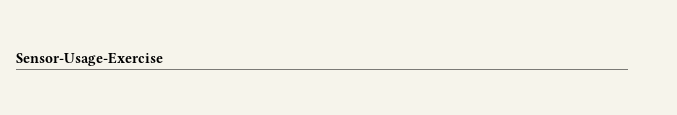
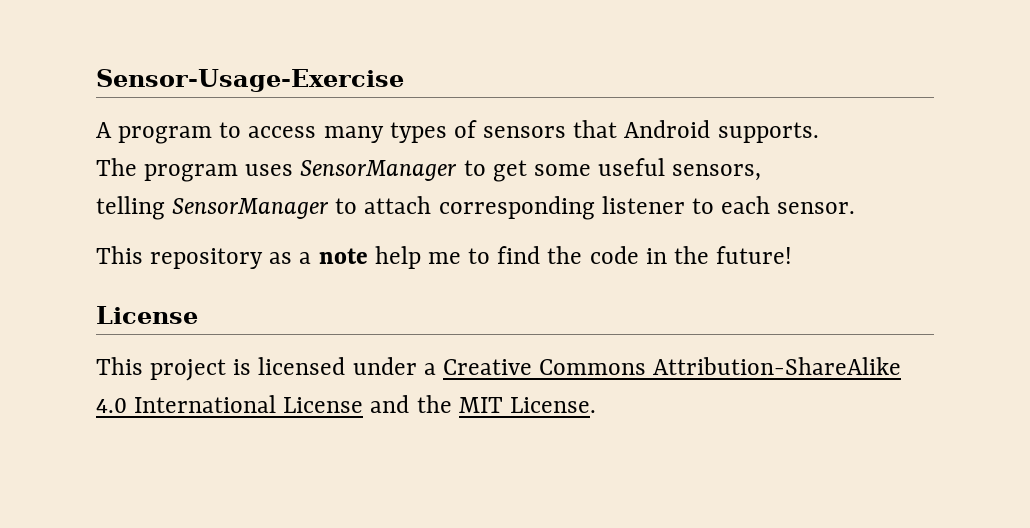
(163, 59) none -> [96,120,819,144] [96,158,762,182] [96,196,856,220] [96,246,793,269] [96,306,198,324] [96,357,902,381] [96,395,596,413] // A program to access many types of sensors that Android supports. // The program uses SensorManager to get some useful sensors, // telling SensorManager to attach corresponding listener to each sensor. // This repository as a note help me to find the code in the future! // License // This project is licensed under a Creative Commons Attribution-ShareAlike 4.0 International License and the MIT License.

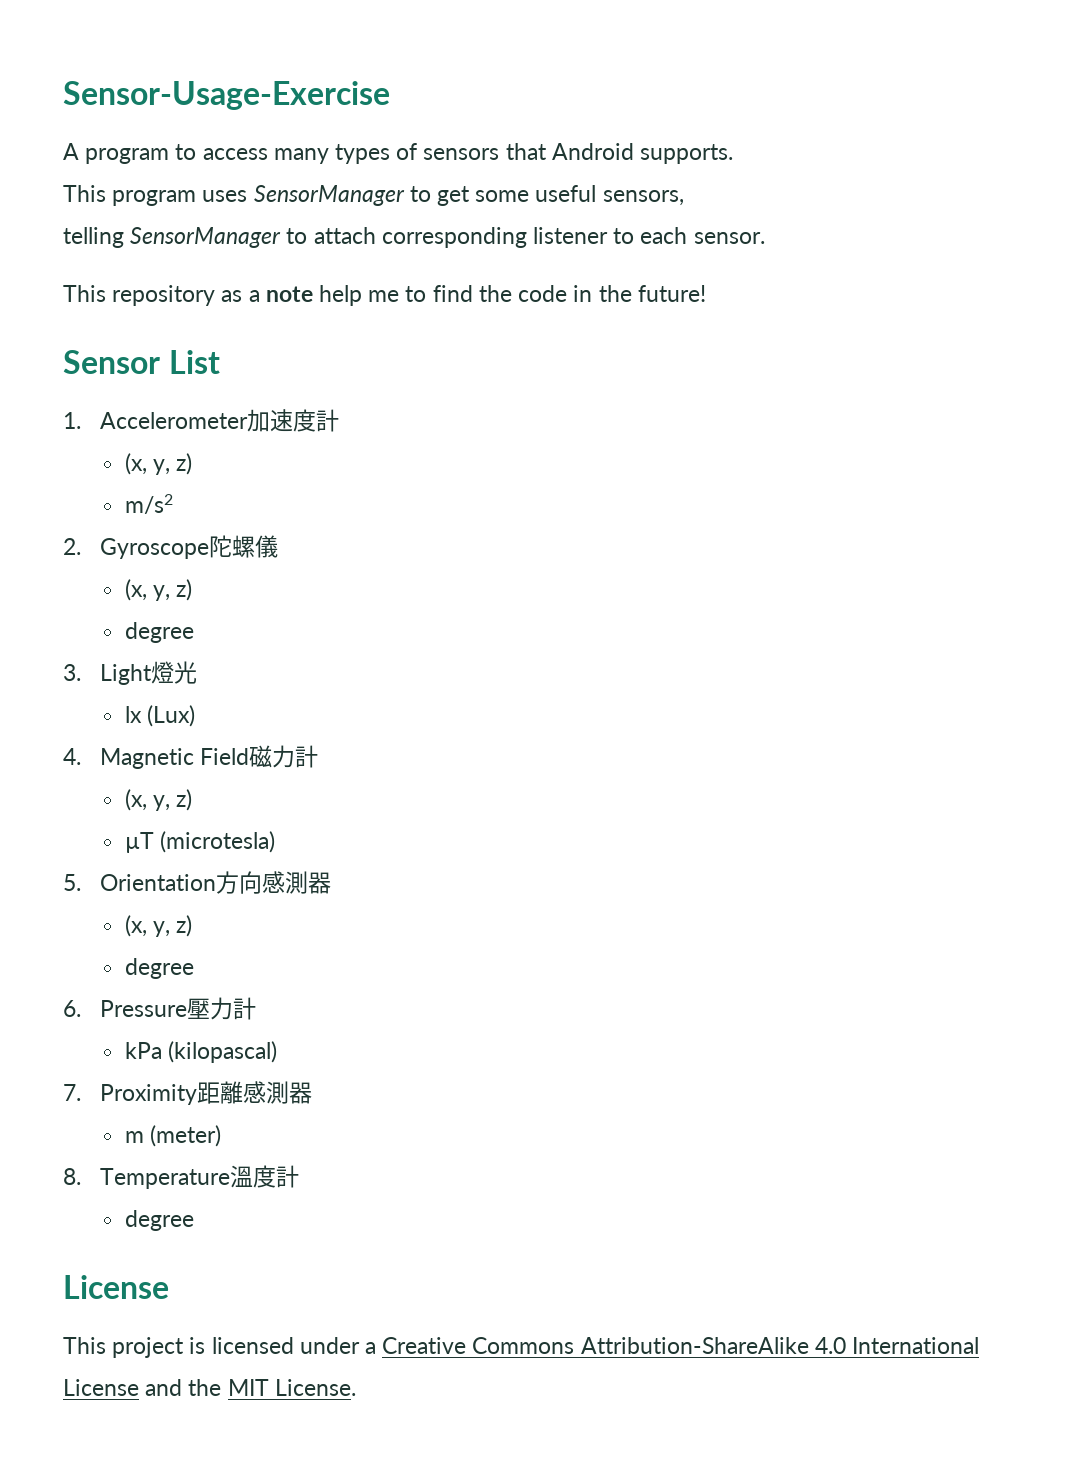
[96,158,137,176] The -> [63,185,106,202] This
(793, 255) none -> [63,350,220,374] [63,409,339,432] [124,453,193,475] [124,494,173,514] [63,535,278,559] [124,579,193,601] [124,622,194,643] [63,661,197,685] [124,705,196,727] [63,745,318,769] [124,789,193,811] [124,831,276,853] [63,871,331,894] [124,915,193,937] [124,958,194,979] [63,997,256,1020] [124,1041,278,1063] [63,1081,312,1105] [124,1125,222,1147] [63,1165,299,1189] [124,1210,194,1231] // Sensor List // 1. Accelerometer加速度計 // (x, y, z) // m/s2 // 2. Gyroscope陀螺儀 // (x, y, z) // degree // 3. Light燈光 // lx (Lux) // 4. Magnetic Field磁力計 // (x, y, z) // µT (microtesla) // 5. Orientation方向感測器 // (x, y, z) // degree // 6. Pressure壓力計 // kPa (kilopascal) // 7. Proximity距離感測器 // m (meter) // 8. Temperature溫度計 // degree

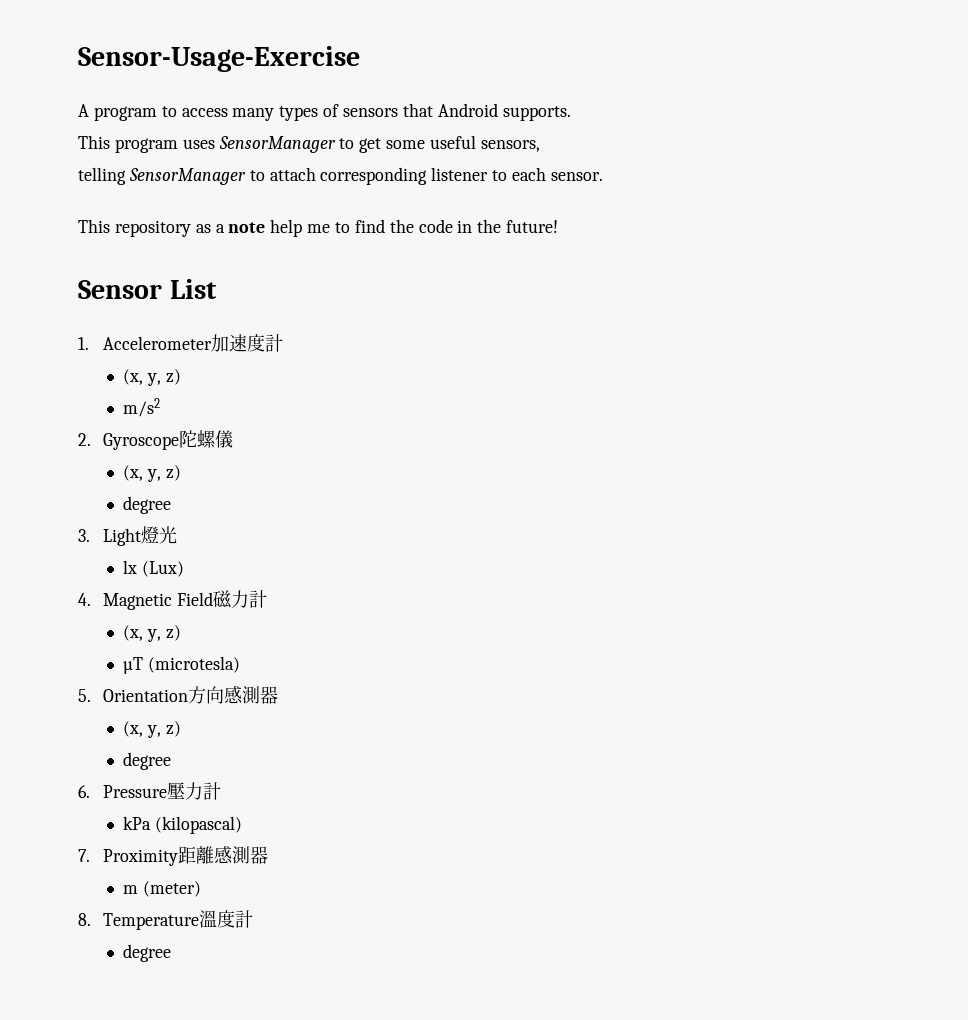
[63,1275,169,1299] [63,1337,980,1358] [63,1379,356,1396] // License // This project is licensed under a Creative Commons Attribution-ShareAlike 4.0 International License and the MIT License. -> (172, 953) none

